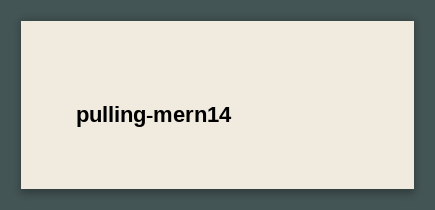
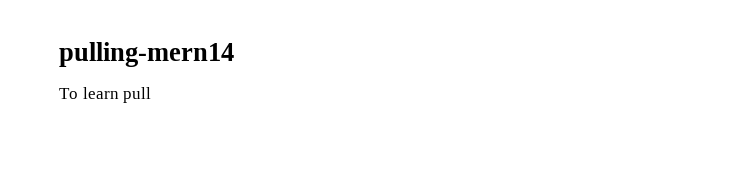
(232, 116) none -> [59,87,152,103] // To learn pull

